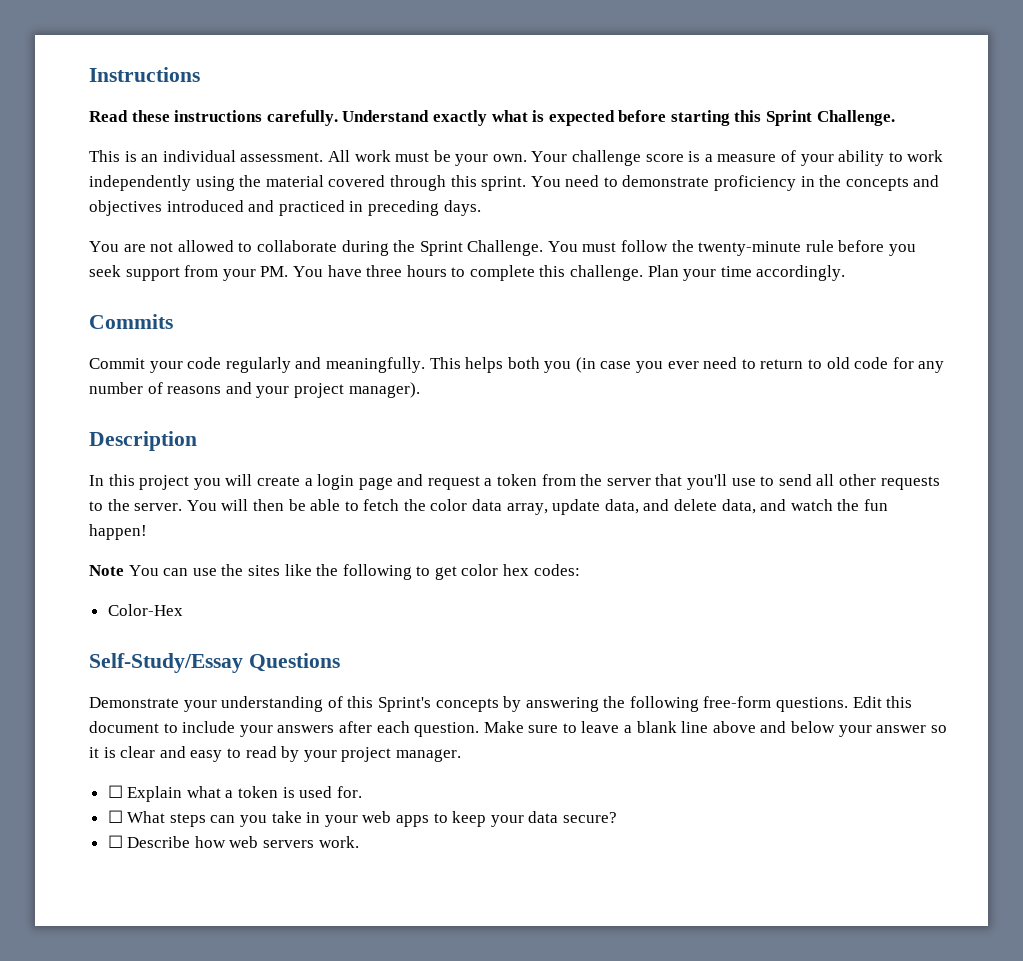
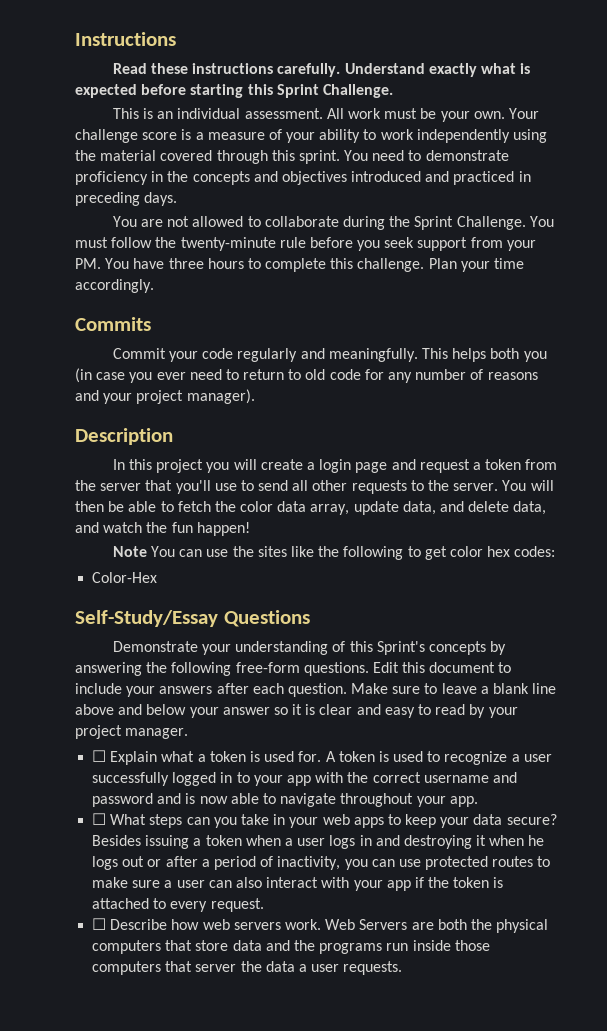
(362, 792) none -> [325,751,552,765] [92,772,517,786] [92,793,478,807] A token is used to recognize a user successfully logged in to your app with the correct username and password and is now able to navigate throughout your app.
(617, 817) none -> [92,835,545,849] [92,856,551,870] [92,877,504,891] [92,898,264,912] Besides issuing a token when a user logs in and destroying it when he logs out or after a period of inactivity, you can use protected routes to make sure a user can also interact with your app if the token is attached to every request.
(359, 842) none -> [325,919,549,933] [92,940,490,954] [92,961,403,975] Web Servers are both the physical computers that store data and the programs run inside those computers that server the data a user requests.

